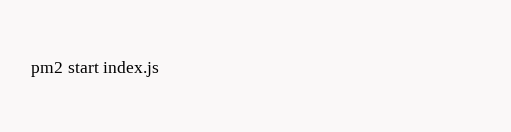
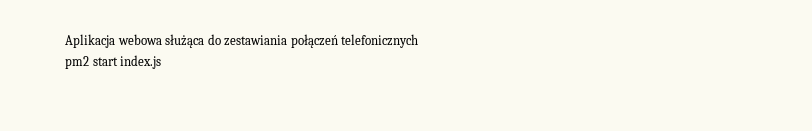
(31, 69) none -> [65,34,419,48] Aplikacja webowa służąca do zestawiania połączeń telefonicznych //

